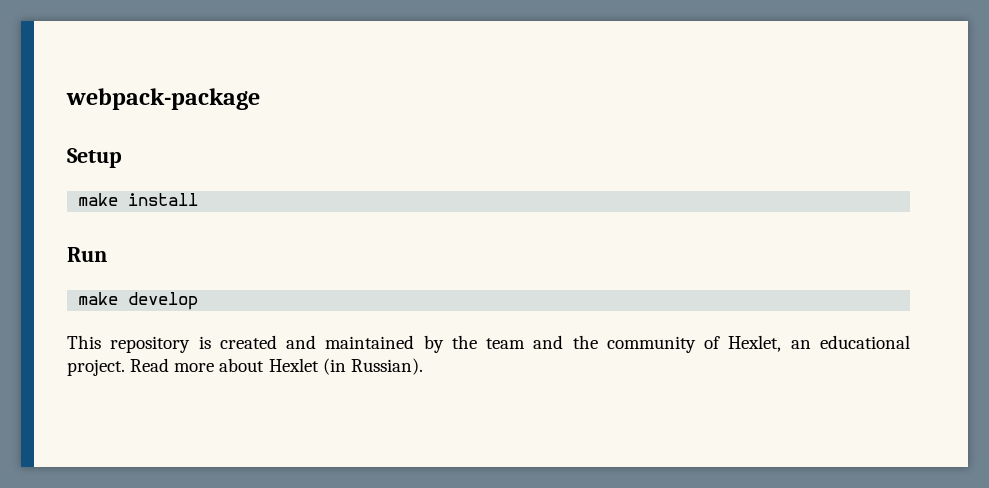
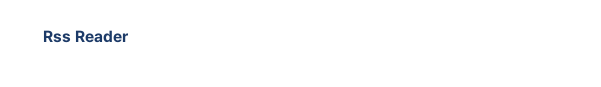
[66,88,260,110] [67,148,122,168] [78,193,199,206] [67,247,107,262] [78,292,199,310] [67,335,910,353] [67,358,423,376] webpack-package // Setup // make install // Run // make develop // This repository is created and maintained by the team and the community of Hexlet, an educational project. Read more about Hexlet (in Russian). -> [43,30,130,43] Rss Reader

